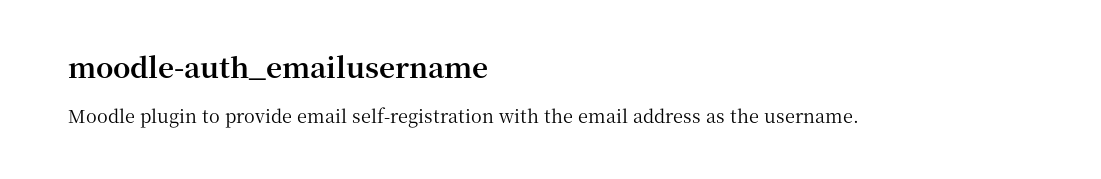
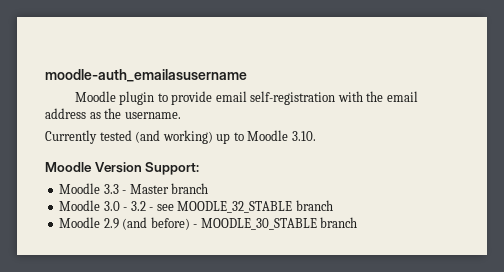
[68,55,488,80] moodle-auth_emailusername -> [45,69,247,82] moodle-auth_emailasusername
(859, 118) none -> [45,130,316,144] [45,162,200,175] [59,183,209,194] [59,200,333,213] [59,217,358,230] // Currently tested (and working) up to Moodle 3.10. // Moodle Version Support: // Moodle 3.3 - Master branch // Moodle 3.0 - 3.2 - see MOODLE_32_STABLE branch // Moodle 2.9 (and before) - MOODLE_30_STABLE branch

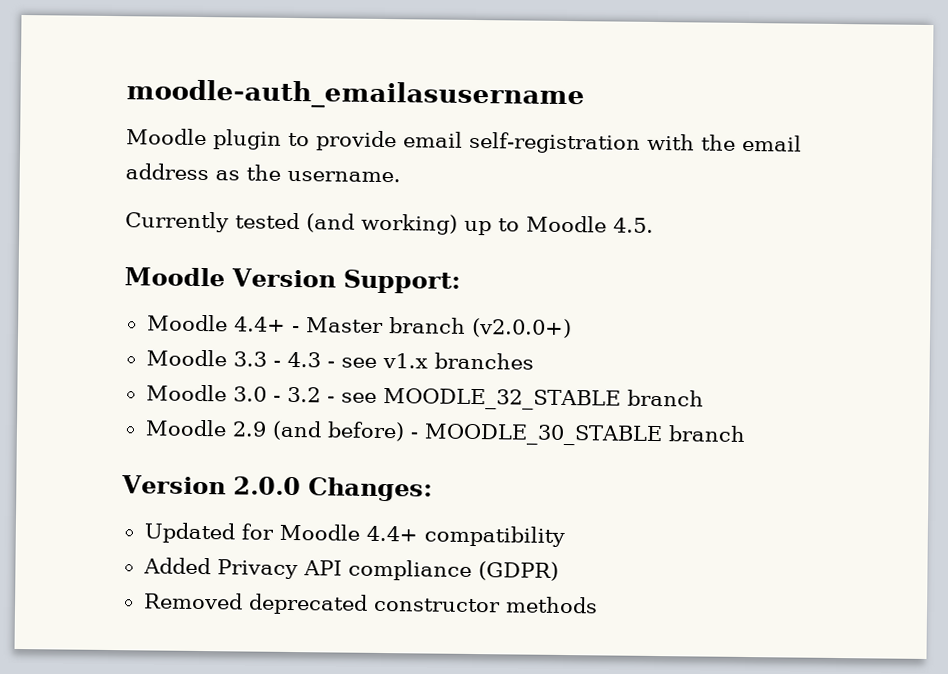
[291,131,316,141] 3.10. -> [613,217,654,233] 4.5.
[103,184,119,194] 3.3 -> [233,316,286,332] 4.4+
(209, 188) none -> [471,317,572,339] [145,349,534,370] (v2.0.0+) // Moodle 3.3 - 4.3 - see v1.x branches
(358, 222) none -> [121,475,433,502] [143,522,565,548] [142,557,559,581] [142,592,598,615] // Version 2.0.0 Changes: // Updated for Moodle 4.4+ compatibility // Added Privacy API compliance (GDPR) // Removed deprecated constructor methods

